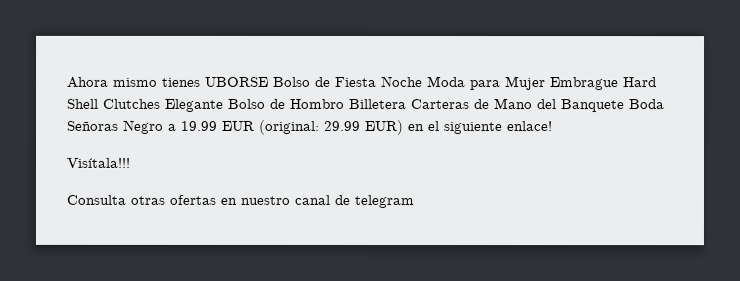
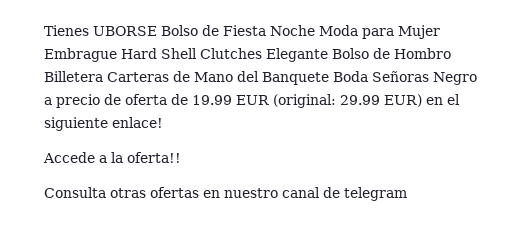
[67,76,201,88] Ahora mismo tienes -> [44,25,89,36] Tienes
(177, 127) none -> [56,94,188,108] precio de oferta de
[66,157,130,168] Visítala!!! -> [43,152,181,163] Accede a la oferta!!

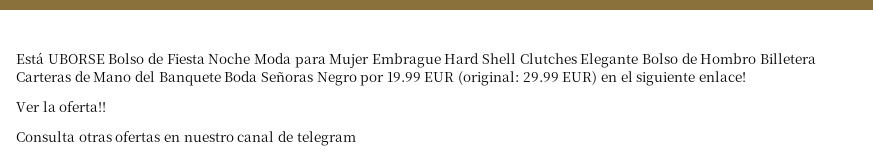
[44,25,89,36] Tienes -> [16,52,44,64] Está
[44,94,188,108] a precio de oferta de -> [360,74,385,86] por
[43,152,107,163] Accede a -> [16,102,40,112] Ver

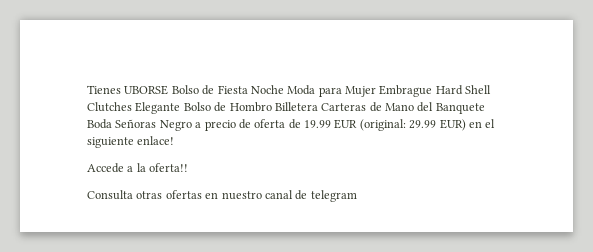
[16,52,44,64] Está -> [87,85,121,94] Tienes
[360,74,385,86] por -> [195,119,301,131] a precio de oferta de
[16,102,40,112] Ver -> [87,163,134,173] Accede a

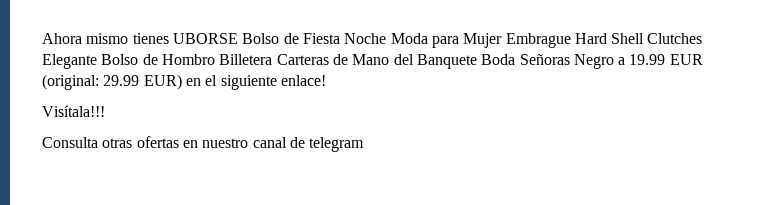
[87,85,121,94] Tienes -> [42,33,169,44] Ahora mismo tienes
[204,119,301,131] precio de oferta de -> (626, 61) none
[87,163,189,173] Accede a la oferta!! -> [42,105,105,117] Visítala!!!

